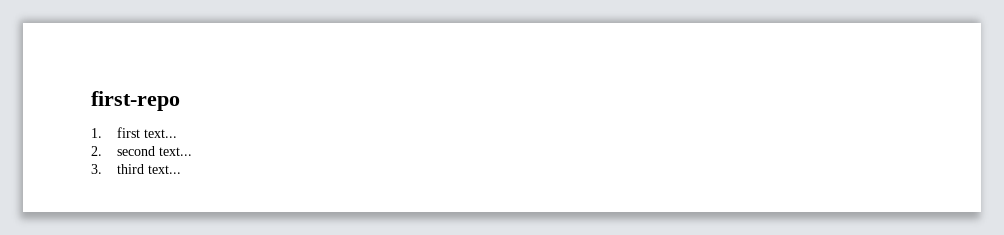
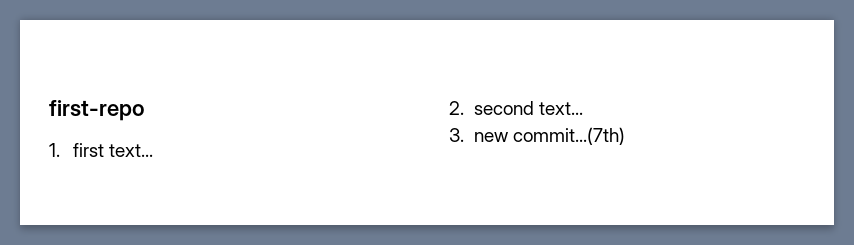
[117,164,182,174] third text... -> [473,127,625,145] new commit...(7th)

